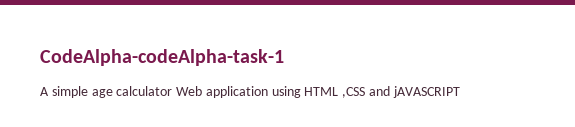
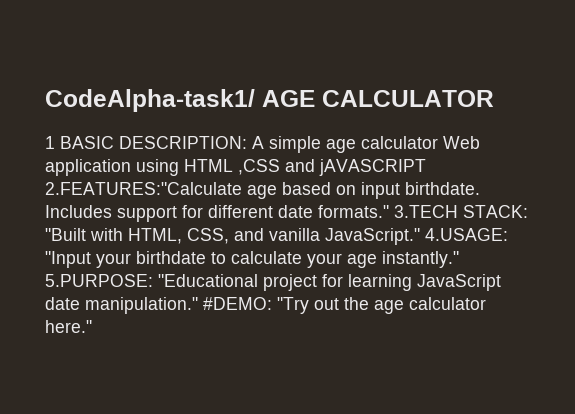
[40,49,284,66] CodeAlpha-codeAlpha-task-1 // -> [45,89,494,112] [45,136,247,149] CodeAlpha-task1/ AGE CALCULATOR // 1 BASIC DESCRIPTION:
(460, 92) none -> [45,182,480,199] [45,205,528,222] [45,228,508,245] [45,251,459,268] [45,274,501,291] [45,297,486,314] [45,320,92,333] 2.FEATURES:"Calculate age based on input birthdate. Includes support for different date formats." 3.TECH STACK: "Built with HTML, CSS, and vanilla JavaScript." 4.USAGE: "Input your birthdate to calculate your age instantly." 5.PURPOSE: "Educational project for learning JavaScript date manipulation." #DEMO: "Try out the age calculator here."

